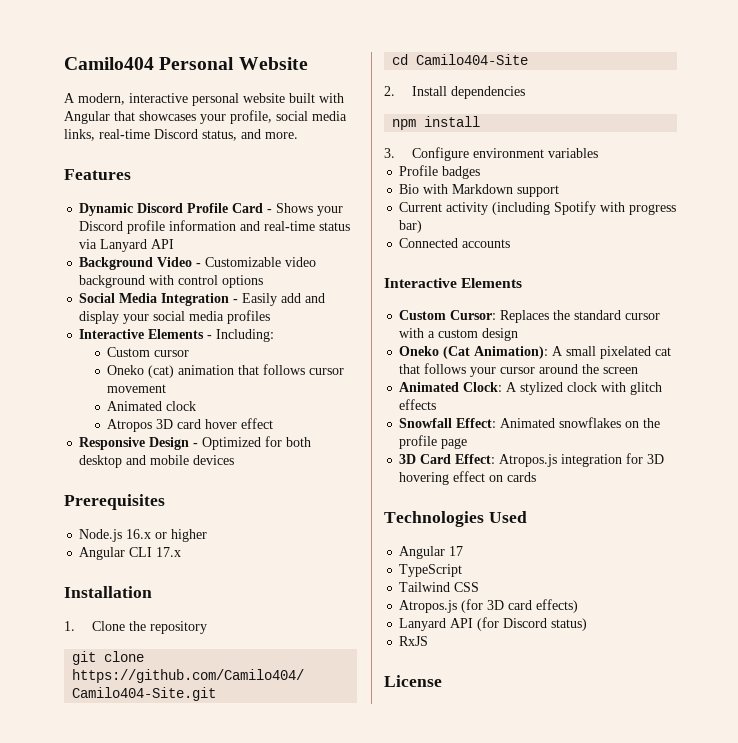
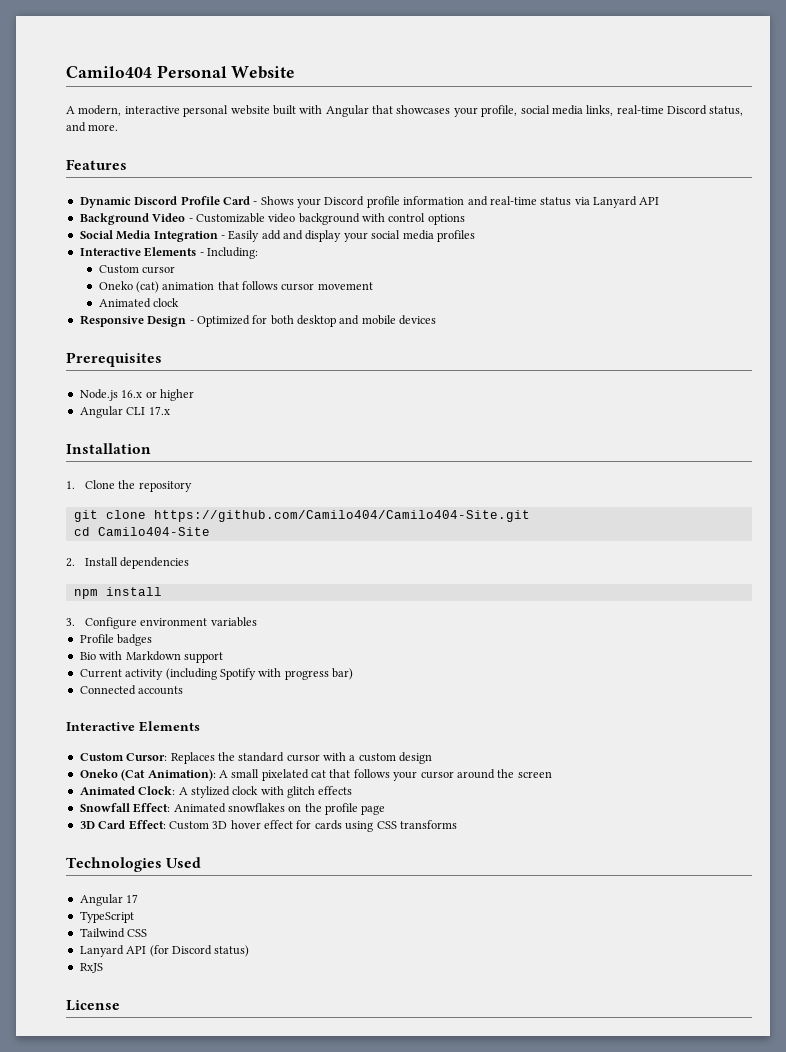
[107,418,274,432] // Atropos 3D card hover effect -> (179, 302) none
[499,453,665,467] [399,471,537,485] Atropos.js integration for 3D hovering effect on cards -> [168,820,457,832] Custom 3D hover effect for cards using CSS transforms
[399,599,579,613] // Atropos.js (for 3D card effects) -> (148, 933) none

